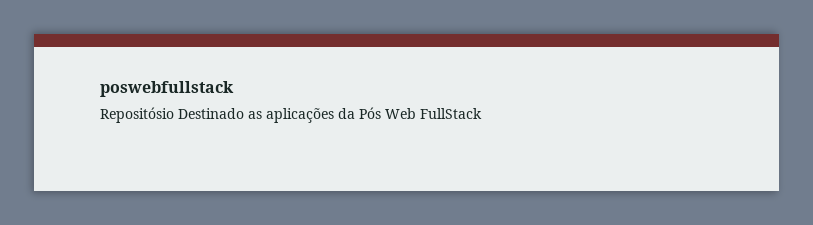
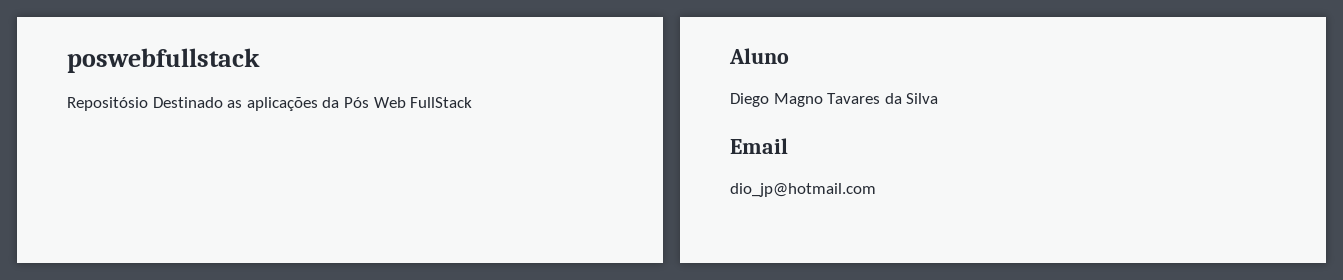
(482, 113) none -> [729,48,789,64] [730,93,939,107] [730,138,788,154] [730,183,876,197] // Aluno // Diego Magno Tavares da Silva // Email // dio_jp@hotmail.com

